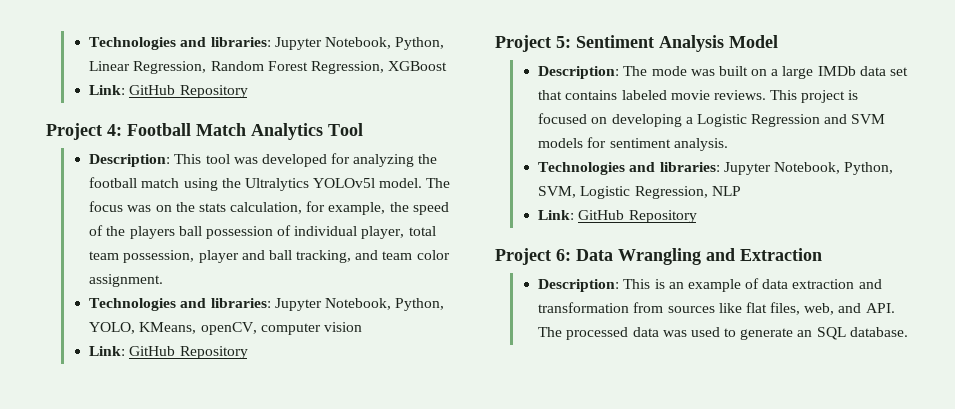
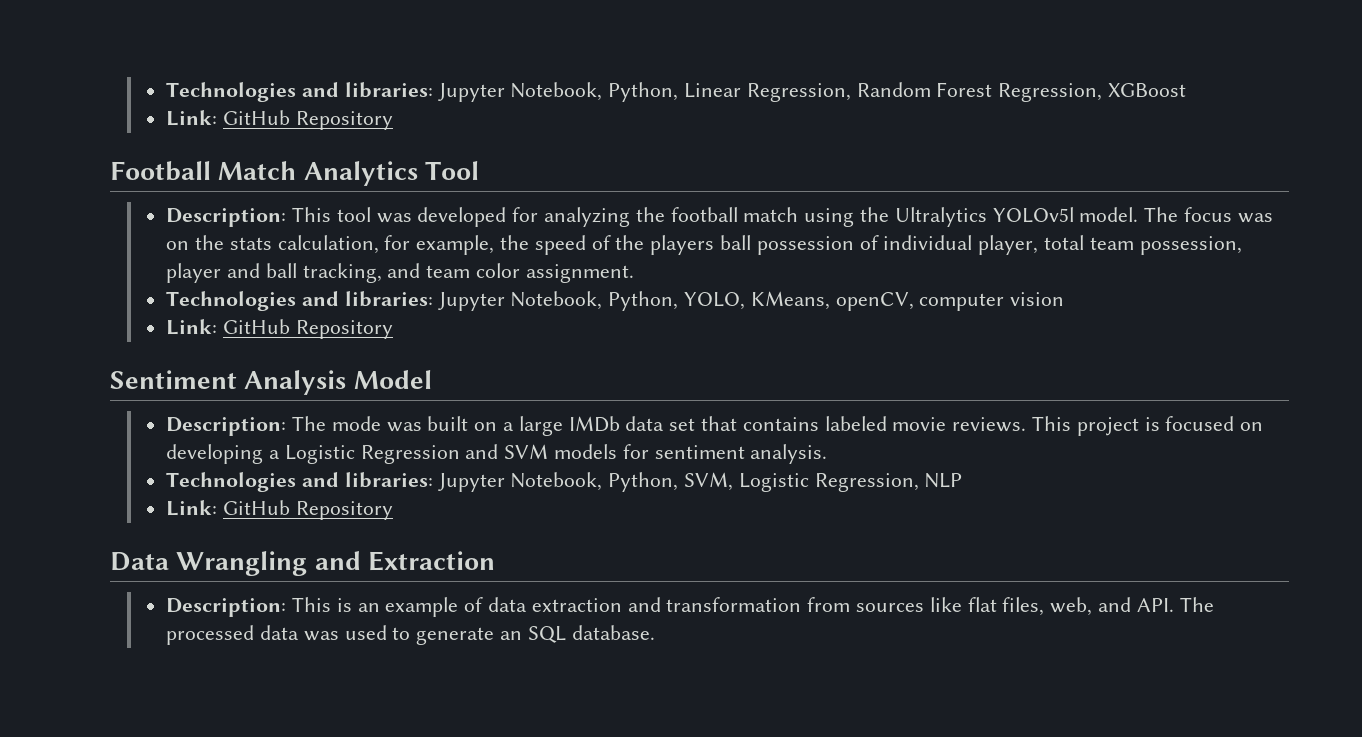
[46,123,122,140] Project 4: -> (393, 120) none
[495,35,571,52] Project 5: -> (393, 329) none
[495,248,571,265] Project 6: -> (393, 510) none

